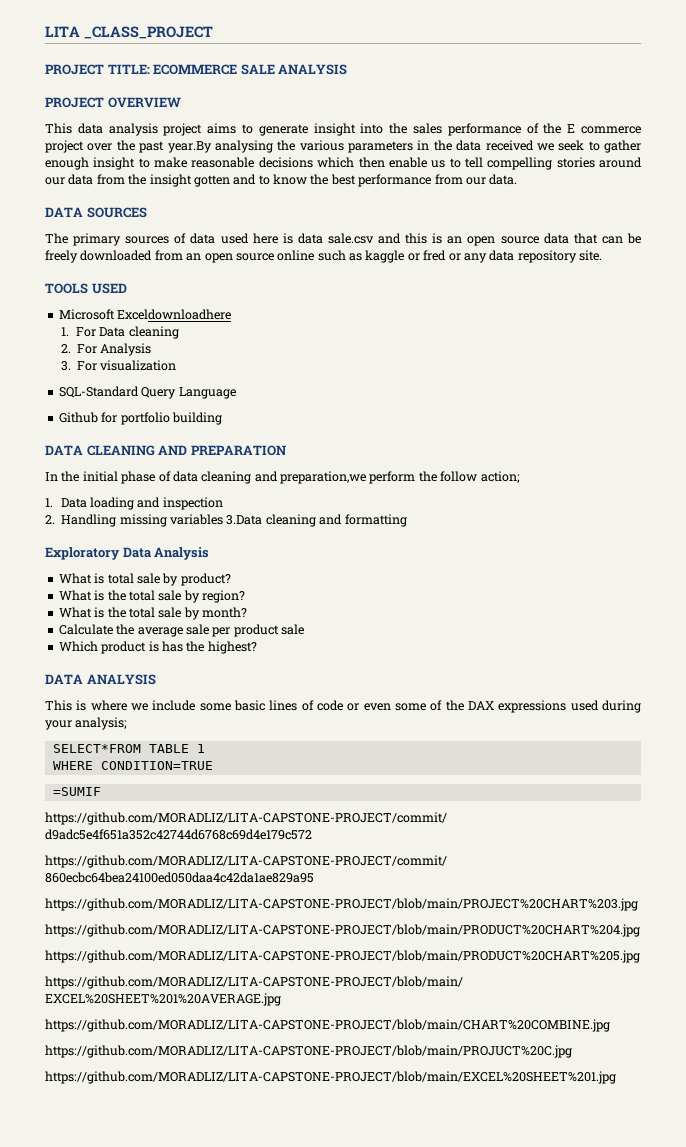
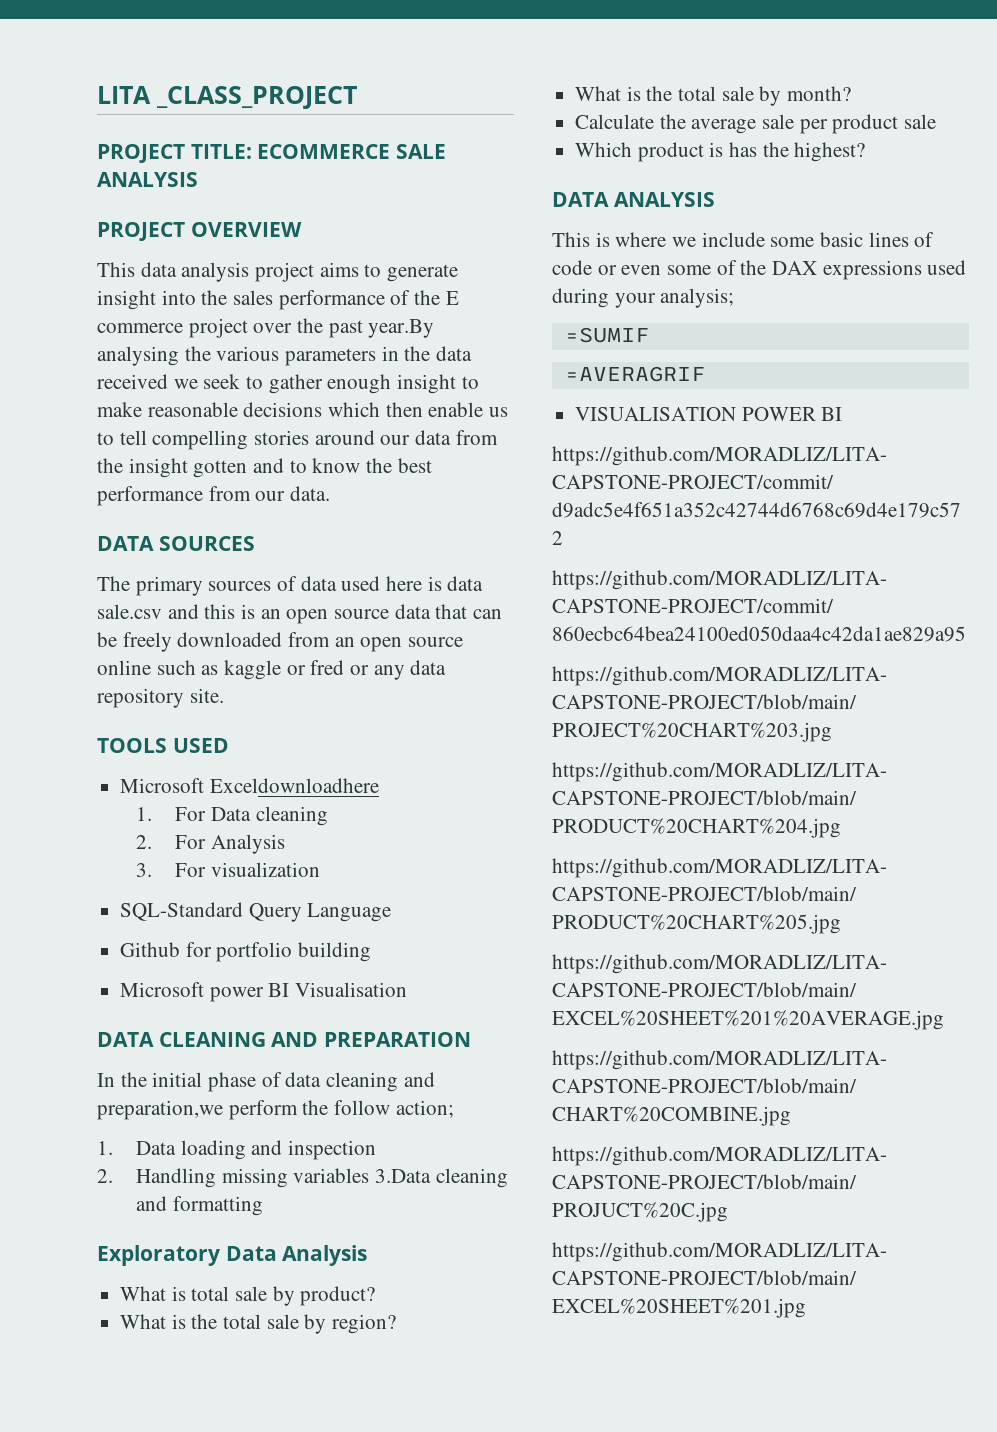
(222, 418) none -> [120,982,408,1002] // Microsoft power BI Visualisation
[52,744,205,753] [52,761,213,770] [52,787,101,796] SELECT*FROM TABLE 1 // WHERE CONDITION=TRUE // =SUMIF -> [564,327,649,343] [564,366,705,382] [575,407,843,421] =SUMIF // =AVERAGRIF // VISUALISATION POWER BI

